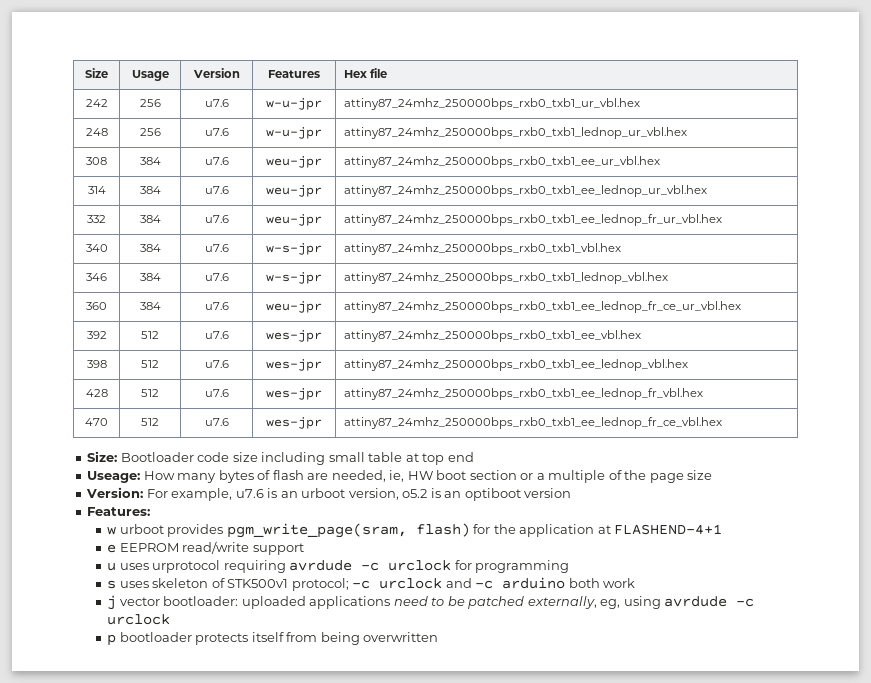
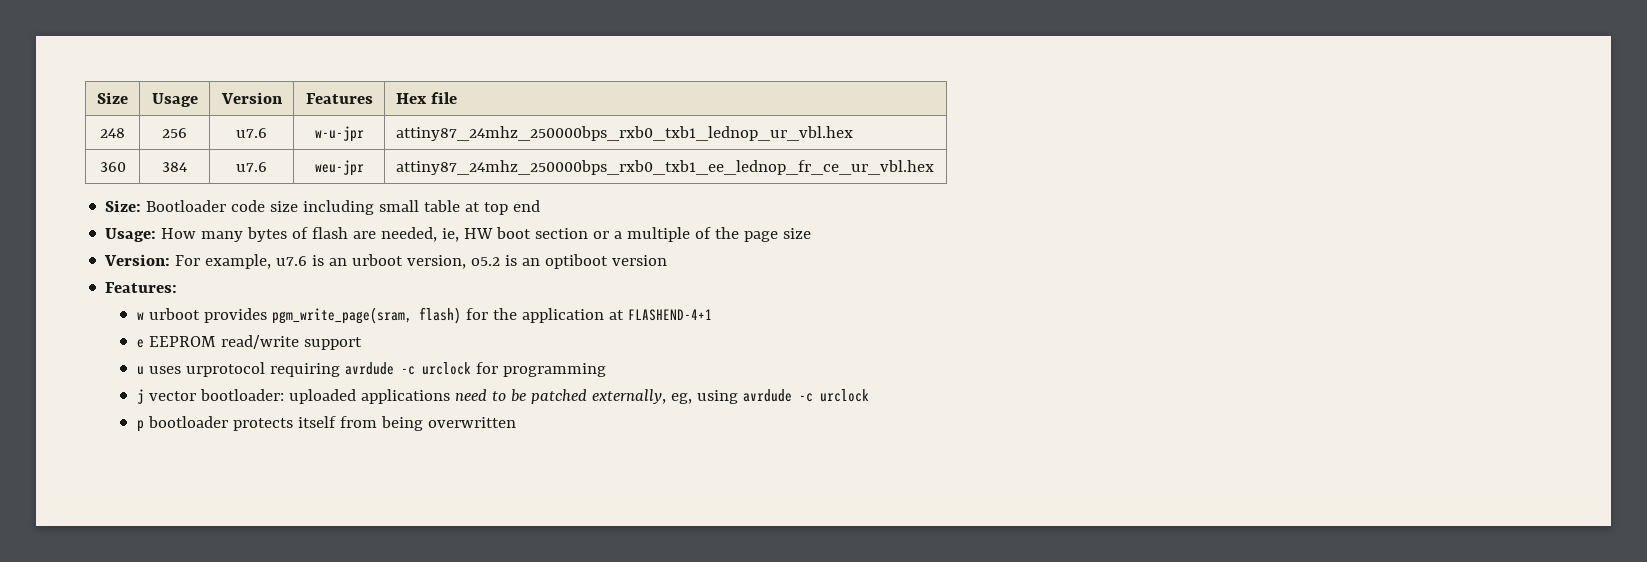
[85,99,108,107] [139,99,161,107] [204,99,229,107] [266,98,322,110] [343,98,640,110] // 242 | 256 | u7.6 | w-u-jpr | attiny87_24mhz_250000bps_rxb0_txb1_ur_vbl.hex -> (457, 98) none
[86,157,107,165] [139,157,161,165] [204,157,229,165] [266,156,322,168] [343,156,660,168] [87,186,106,194] [139,186,161,194] [204,186,229,194] [266,185,322,197] [343,185,707,197] [87,215,106,223] [139,215,161,223] [204,215,229,223] [266,214,322,226] [343,214,722,226] [85,244,108,252] [139,244,161,252] [204,244,229,252] [266,243,322,255] [343,243,621,255] [86,273,107,281] [139,273,161,281] [204,273,229,281] [266,272,322,284] [343,272,668,284] // 308 | 384 | u7.6 | weu-jpr | attiny87_24mhz_250000bps_rxb0_txb1_ee_ur_vbl.hex // 314 | 384 | u7.6 | weu-jpr | attiny87_24mhz_250000bps_rxb0_txb1_ee_lednop_ur_vbl.hex // 332 | 384 | u7.6 | weu-jpr | attiny87_24mhz_250000bps_rxb0_txb1_ee_lednop_fr_ur_vbl.hex // 340 | 384 | u7.6 | w-s-jpr | attiny87_24mhz_250000bps_rxb0_txb1_vbl.hex // 346 | 384 | u7.6 | w-s-jpr | attiny87_24mhz_250000bps_rxb0_txb1_lednop_vbl.hex -> (853, 133) none
[86,331,107,339] [141,331,159,339] [204,331,229,339] [266,330,322,342] [343,330,641,342] [86,360,107,368] [141,360,159,368] [204,360,229,368] [266,359,322,371] [343,359,688,371] [85,389,108,397] [141,389,159,397] [204,389,229,397] [266,388,322,400] [343,388,703,400] [85,418,108,426] [141,418,159,426] [204,418,229,426] [266,417,322,429] [343,417,722,429] // 392 | 512 | u7.6 | wes-jpr | attiny87_24mhz_250000bps_rxb0_txb1_ee_vbl.hex // 398 | 512 | u7.6 | wes-jpr | attiny87_24mhz_250000bps_rxb0_txb1_ee_lednop_vbl.hex // 428 | 512 | u7.6 | wes-jpr | attiny87_24mhz_250000bps_rxb0_txb1_ee_lednop_fr_vbl.hex // 470 | 512 | u7.6 | wes-jpr | attiny87_24mhz_250000bps_rxb0_txb1_ee_lednop_fr_ce_vbl.hex -> (934, 167) none
[87,471,141,483] Useage: -> [105,228,157,242] Usage:
[107,577,636,591] // s uses skeleton of STK500v1 protocol; -c urclock and -c arduino both work -> (606, 370) none

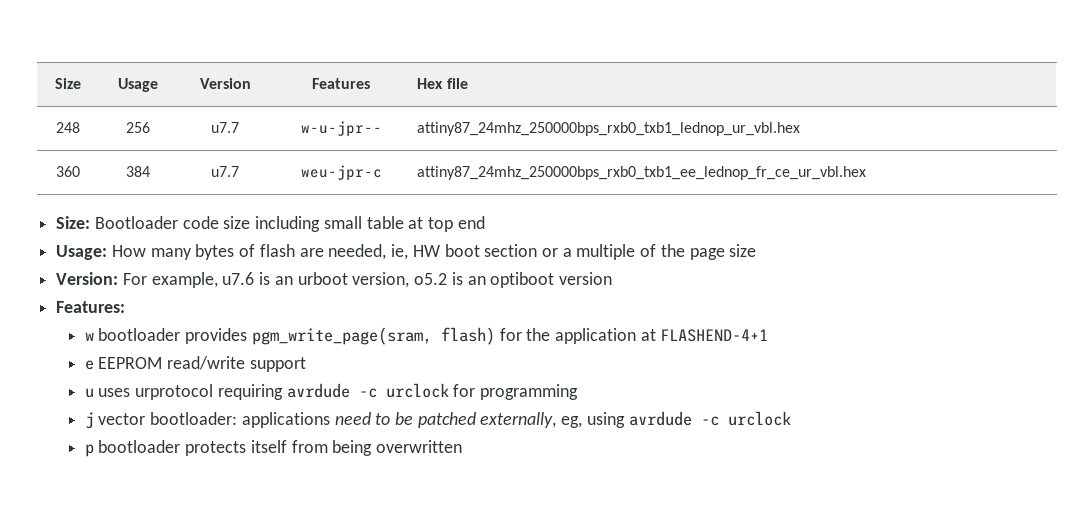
[236,128,267,138] [314,126,364,142] u7.6 | w-u-jpr -> [211,122,239,133] [300,121,382,137] u7.7 | w-u-jpr--
[236,162,267,172] [314,160,364,176] u7.6 | weu-jpr -> [211,166,239,177] [300,165,382,181] u7.7 | weu-jpr-c
[148,308,200,320] urboot -> [98,328,181,341] bootloader
[288,389,356,404] uploaded -> (238, 418) none

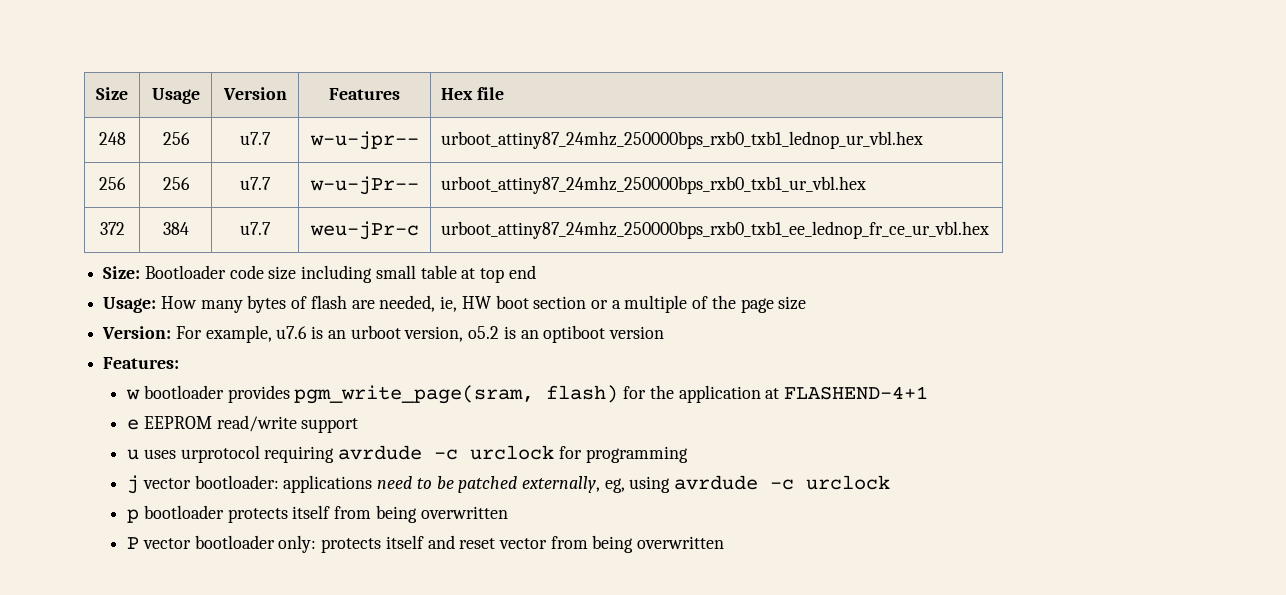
[417,122,801,136] [55,166,80,177] attiny87_24mhz_250000bps_rxb0_txb1_lednop_ur_vbl.hex // 360 -> [441,131,924,149] [99,177,126,190] [162,177,190,190] [240,177,271,190] [309,176,419,195] [441,176,867,194] [99,222,125,235] urboot_attiny87_24mhz_250000bps_rxb0_txb1_lednop_ur_vbl.hex // 256 | 256 | u7.7 | w-u-jPr-- | urboot_attiny87_24mhz_250000bps_rxb0_txb1_ur_vbl.hex // 372
[300,165,382,181] [417,166,867,180] weu-jpr-c | attiny87_24mhz_250000bps_rxb0_txb1_ee_lednop_fr_ce_ur_vbl.hex -> [309,221,419,240] [441,221,990,239] weu-jPr-c | urboot_attiny87_24mhz_250000bps_rxb0_txb1_ee_lednop_fr_ce_ur_vbl.hex
(462, 446) none -> [127,535,725,553] // P vector bootloader only: protects itself and reset vector from being overwritten

